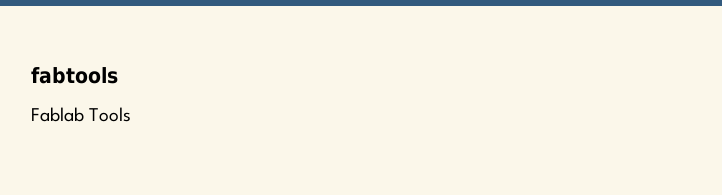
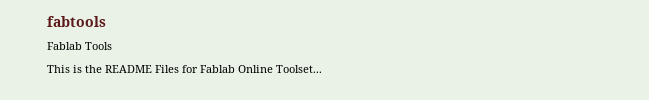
(132, 114) none -> [47,65,322,73] // This is the README Files for Fablab Online Toolset...

